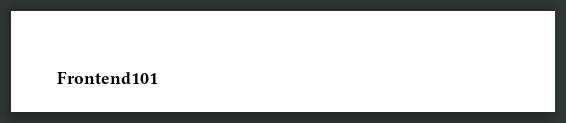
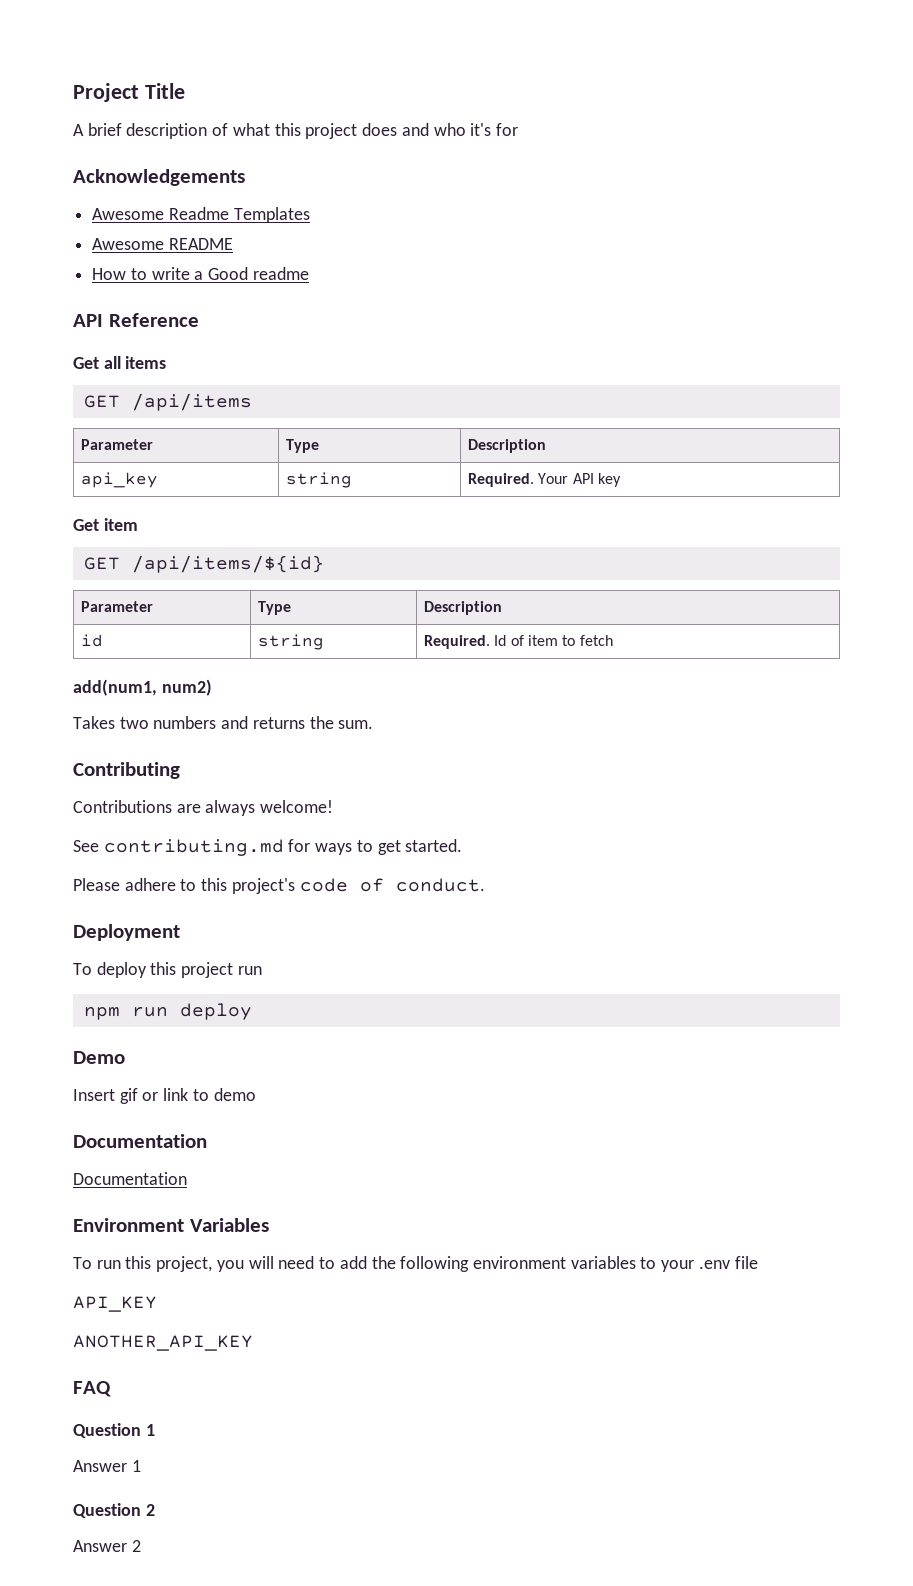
[57,71,158,84] Frontend101 -> [73,83,185,102] [73,123,518,139] [73,169,245,186] [92,207,310,223] [92,238,233,250] [92,267,309,280] [73,313,199,327] [73,356,167,369] [83,393,252,411] [81,439,154,450] [286,439,320,453] [468,439,547,453] [81,472,159,488] [286,472,353,488] [468,473,621,487] [73,518,138,531] [83,555,324,573] [81,601,154,612] [258,601,292,615] [424,601,503,615] [81,634,104,647] [258,634,325,650] [424,635,613,649] [73,679,212,696] [73,716,374,729] [73,762,180,779] [73,800,334,816] [73,839,463,856] [73,878,485,894] [73,924,180,941] [73,962,262,978] [83,1003,252,1020] [73,1051,125,1064] [73,1088,256,1104] [73,1134,207,1148] [73,1172,187,1185] [73,1218,269,1232] [73,1256,758,1272] [73,1296,157,1312] [73,1335,253,1351] [73,1381,111,1397] [73,1423,155,1438] [73,1460,141,1472] [73,1503,155,1518] [73,1540,141,1552] Project Title // A brief description of what this project does and who it's for // Acknowledgements // Awesome Readme Templates // Awesome README // How to write a Good readme // API Reference // Get all items // GET /api/items // Parameter | Type | Description // api_key | string | Required. Your API key // Get item // GET /api/items/${id} // Parameter | Type | Description // id | string | Required. Id of item to fetch // add(num1, num2) // Takes two numbers and returns the sum. // Contributing // Contributions are always welcome! // See contributing.md for ways to get started. // Please adhere to this project's code of conduct. // Deployment // To deploy this project run // npm run deploy // Demo // Insert gif or link to demo // Documentation // Documentation // Environment Variables // To run this project, you will need to add the following environment variables to your .env file // API_KEY // ANOTHER_API_KEY // FAQ // Question 1 // Answer 1 // Question 2 // Answer 2

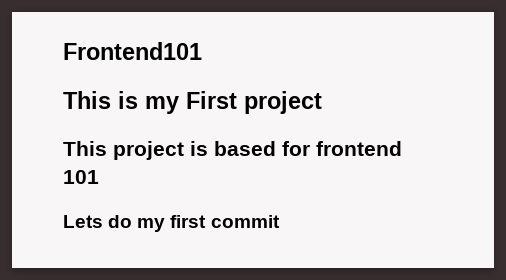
[73,83,185,102] [73,123,518,139] [73,169,245,186] [92,207,310,223] [92,238,233,250] [92,267,309,280] [73,313,199,327] [73,356,167,369] [83,393,252,411] [81,439,154,450] [286,439,320,453] [468,439,547,453] [81,472,159,488] [286,472,353,488] [468,473,621,487] [73,518,138,531] [83,555,324,573] [81,601,154,612] [258,601,292,615] [424,601,503,615] [81,634,104,647] [258,634,325,650] [424,635,613,649] [73,679,212,696] [73,716,374,729] [73,762,180,779] [73,800,334,816] [73,839,463,856] [73,878,485,894] [73,924,180,941] [73,962,262,978] [83,1003,252,1020] [73,1051,125,1064] [73,1088,256,1104] [73,1134,207,1148] [73,1172,187,1185] [73,1218,269,1232] [73,1256,758,1272] [73,1296,157,1312] [73,1335,253,1351] [73,1381,111,1397] [73,1423,155,1438] [73,1460,141,1472] [73,1503,155,1518] [73,1540,141,1552] Project Title // A brief description of what this project does and who it's for // Acknowledgements // Awesome Readme Templates // Awesome README // How to write a Good readme // API Reference // Get all items // GET /api/items // Parameter | Type | Description // api_key | string | Required. Your API key // Get item // GET /api/items/${id} // Parameter | Type | Description // id | string | Required. Id of item to fetch // add(num1, num2) // Takes two numbers and returns the sum. // Contributing // Contributions are always welcome! // See contributing.md for ways to get started. // Please adhere to this project's code of conduct. // Deployment // To deploy this project run // npm run deploy // Demo // Insert gif or link to demo // Documentation // Documentation // Environment Variables // To run this project, you will need to add the following environment variables to your .env file // API_KEY // ANOTHER_API_KEY // FAQ // Question 1 // Answer 1 // Question 2 // Answer 2 -> [63,42,202,60] [63,91,322,114] [63,141,402,160] [63,170,99,184] [63,215,280,232] Frontend101 // This is my First project // This project is based for frontend 101 // Lets do my first commit

